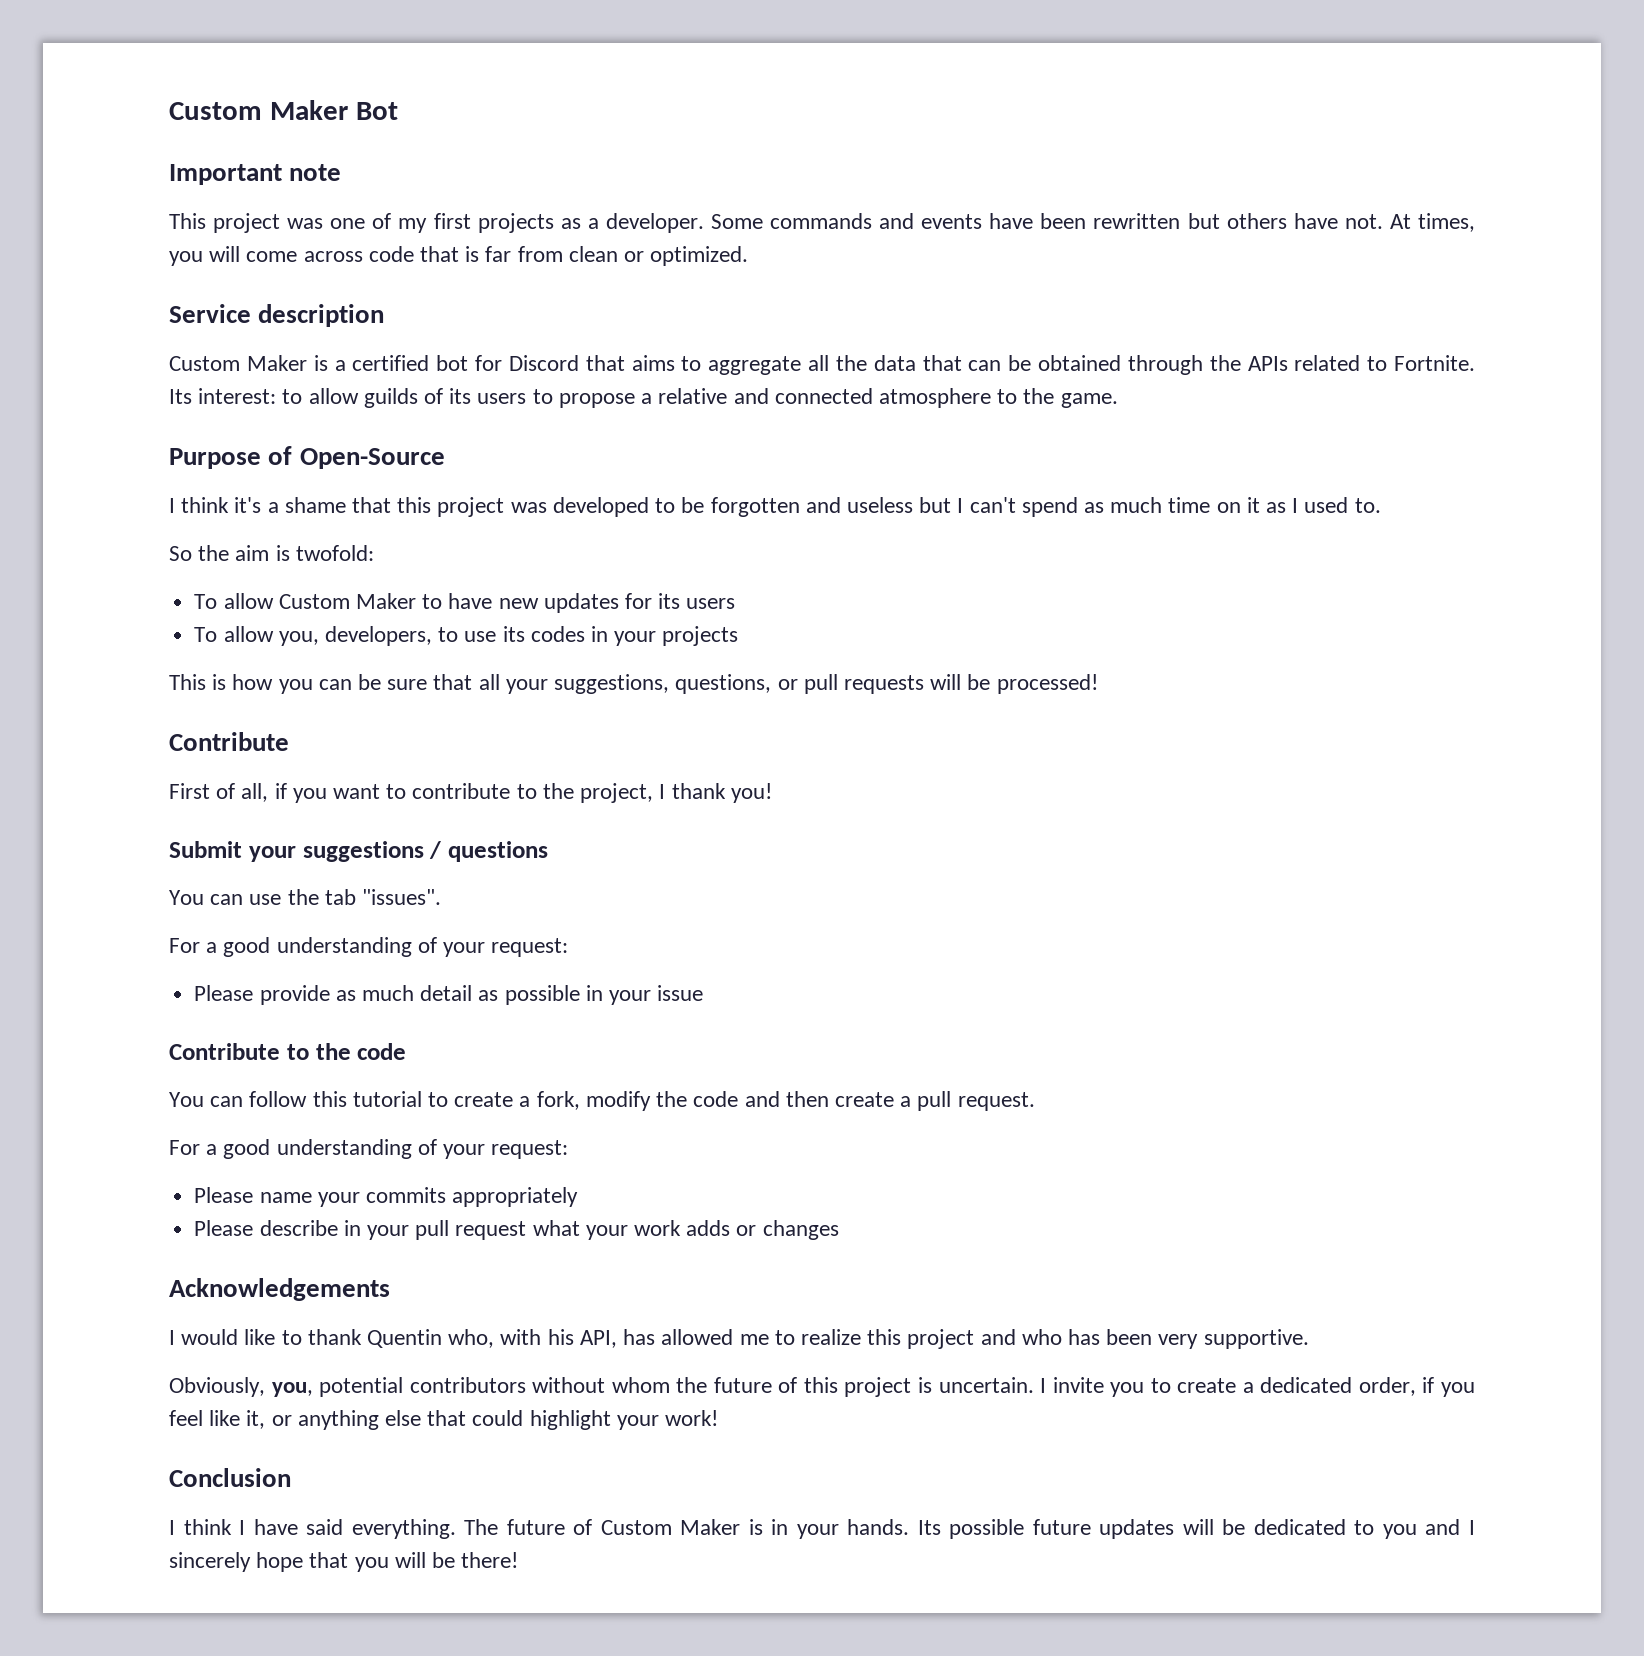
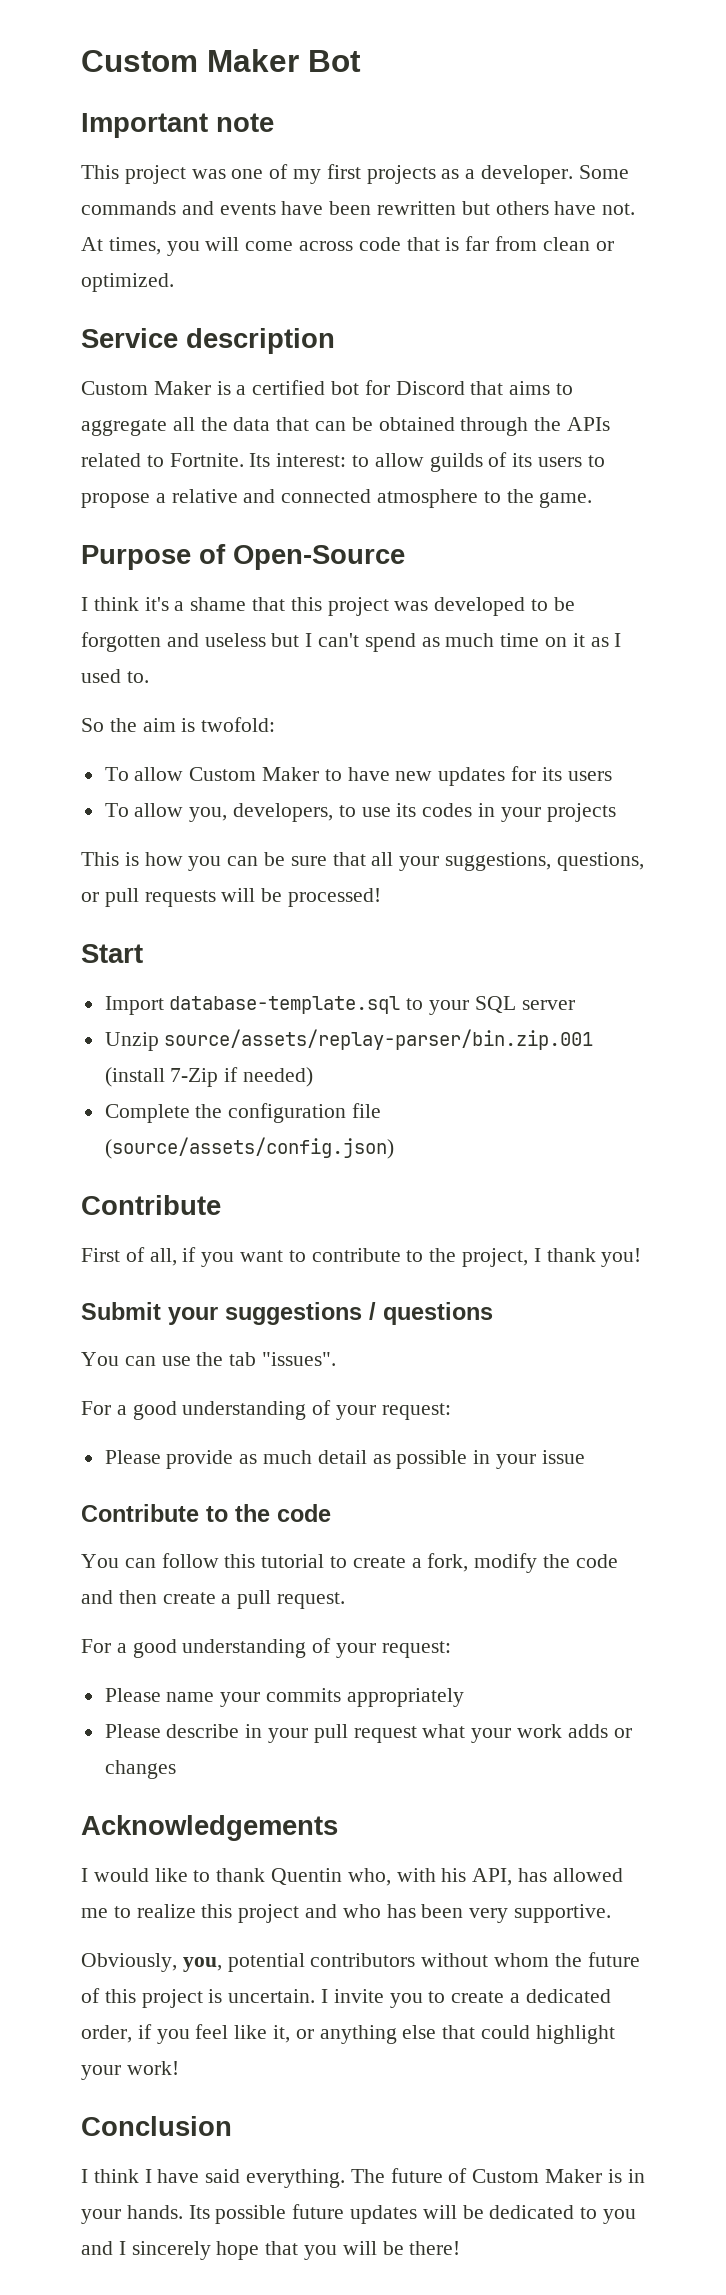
(1098, 684) none -> [81,944,143,963] [104,996,575,1015] [104,1029,594,1051] [104,1067,314,1087] [104,1103,382,1123] [104,1137,394,1159] // Start // Import database-template.sql to your SQL server // Unzip source/assets/replay-parser/bin.zip.001 (install 7-Zip if needed) // Complete the configuration file (source/assets/config.json)

